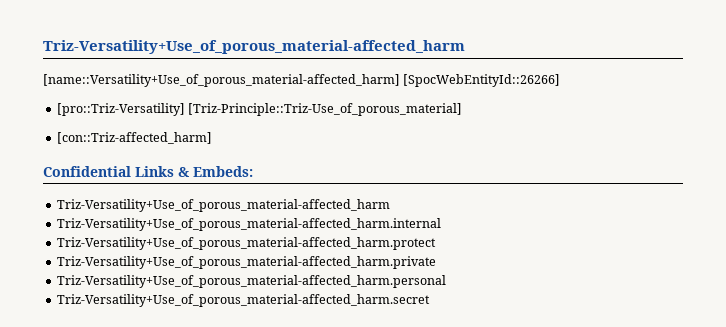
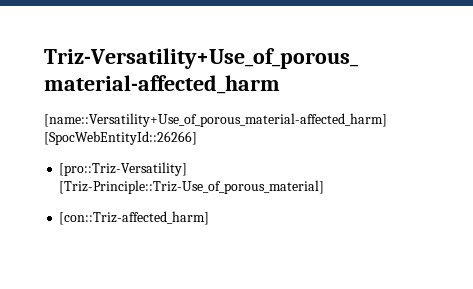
[43,166,253,177] [56,199,390,212] [56,218,441,231] [56,237,436,250] [56,256,436,269] [56,275,446,288] [56,294,430,307] // Confidential Links & Embeds: // Triz-Versatility+Use_of_porous_material-affected_harm // Triz-Versatility+Use_of_porous_material-affected_harm.internal // Triz-Versatility+Use_of_porous_material-affected_harm.protect // Triz-Versatility+Use_of_porous_material-affected_harm.private // Triz-Versatility+Use_of_porous_material-affected_harm.personal // Triz-Versatility+Use_of_porous_material-affected_harm.secret -> (210, 218) none

